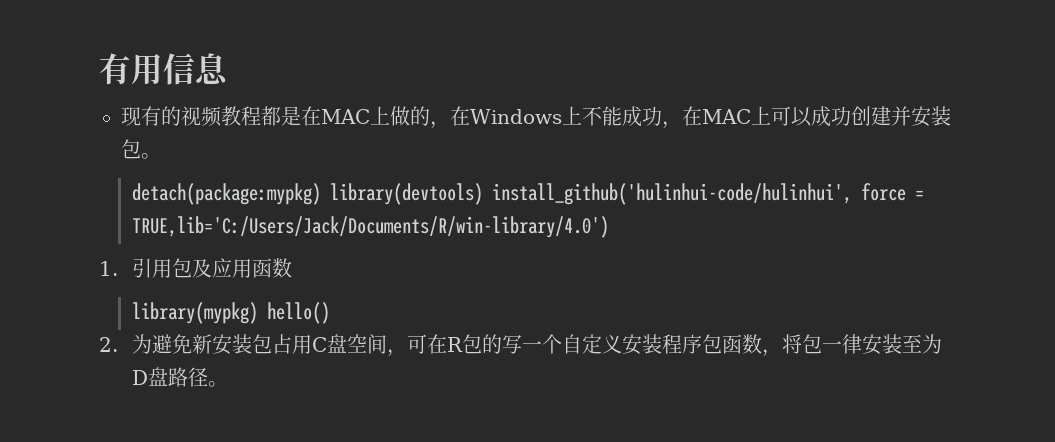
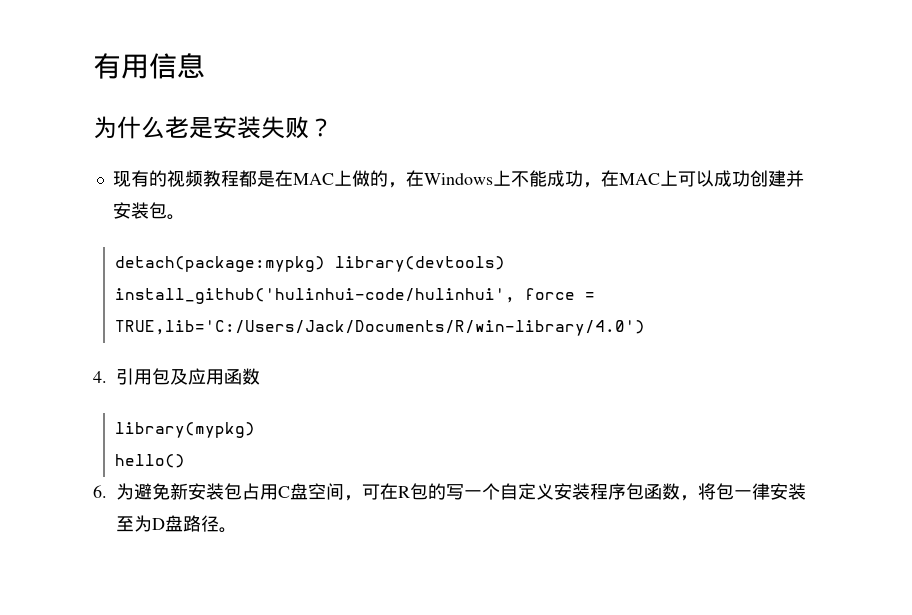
(229, 69) none -> [93,116,333,139] // 为什么老是安装失败？
[99,261,118,276] 1. -> [93,371,107,383] 4.
(258, 313) none -> (256, 430) //
[99,337,118,352] 2. -> [93,485,107,498] 6.

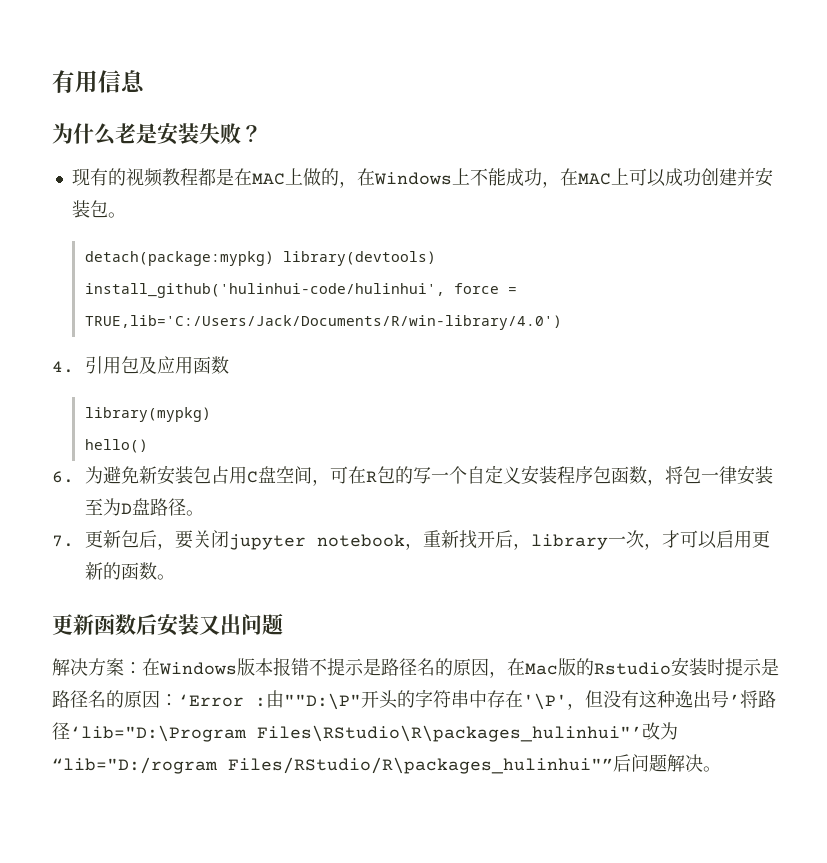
(237, 530) none -> [52,530,770,550] [84,562,175,580] [52,613,283,636] [52,657,779,678] [52,689,776,710] [52,722,678,742] [52,754,721,774] // 7.更新包后，要关闭jupyter notebook，重新找开后，library一次，才可以启用更新的函数。 // 更新函数后安装又出问题 // 解决方案：在Windows版本报错不提示是路径名的原因，在Mac版的Rstudio安装时提示是路径名的原因：‘Error :由""D:\P"开头的字符串中存在'\P'，但没有这种逸出号’将路径‘lib="D:\Program Files\RStudio\R\packages_hulinhui"’改为“lib="D:/rogram Files/RStudio/R\packages_hulinhui"”后问题解决。

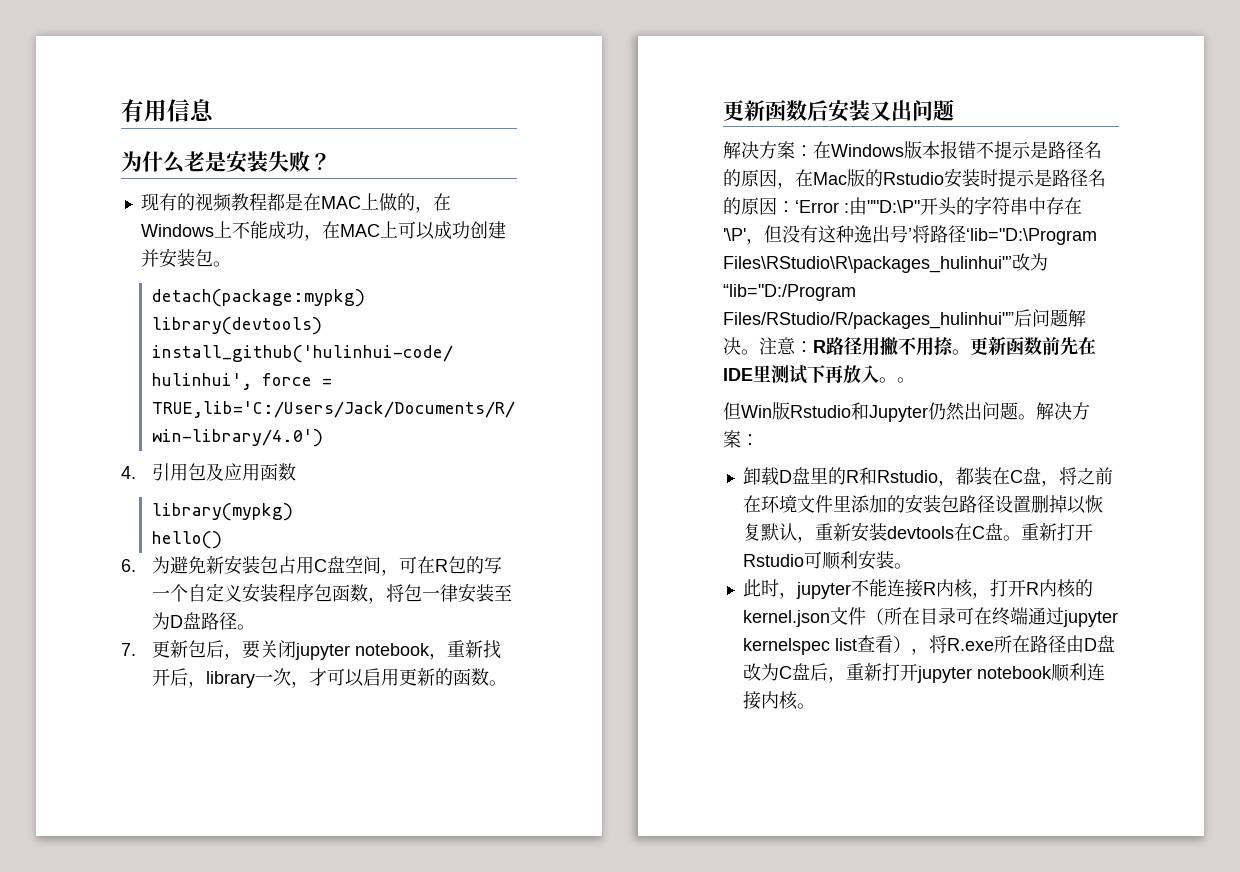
[52,757,613,774] “lib="D:/rogram Files/RStudio/R\packages_hulinhui"” -> [723,284,856,301] [723,312,1014,329] “lib="D:/Program Files/RStudio/R/packages_hulinhui"”
(721, 769) none -> [759,336,1096,356] [723,365,915,384] [723,402,1090,422] [723,430,759,448] [742,467,1113,487] [742,494,1103,514] [742,522,1093,543] [742,550,912,570] [742,579,1093,599] [742,607,1118,627] [742,635,1115,655] [742,663,1105,683] [742,691,815,710] 注意：R路径用撇不用捺。更新函数前先在IDE里测试下再放入。。 // 但Win版Rstudio和Jupyter仍然出问题。解决方案： // 卸载D盘里的R和Rstudio，都装在C盘，将之前在环境文件里添加的安装包路径设置删掉以恢复默认，重新安装devtools在C盘。重新打开Rstudio可顺利安装。 // 此时，jupyter不能连接R内核，打开R内核的kernel.json文件（所在目录可在终端通过jupyter kernelspec list查看），将R.exe所在路径由D盘改为C盘后，重新打开jupyter notebook顺利连接内核。

